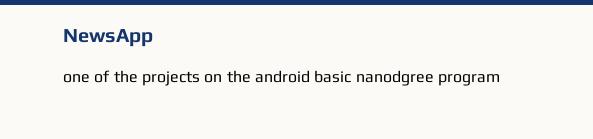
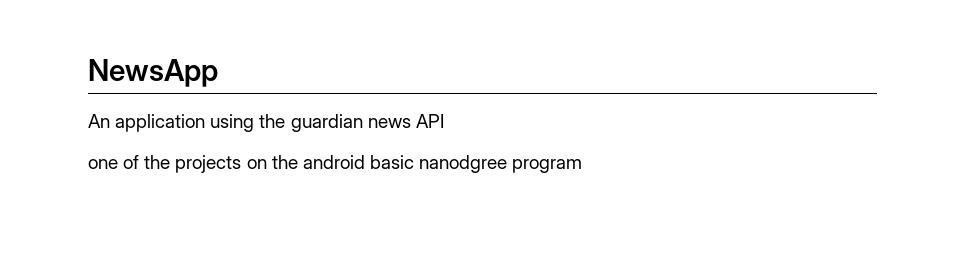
(153, 38) none -> [88,114,444,132] // An application using the guardian news API

